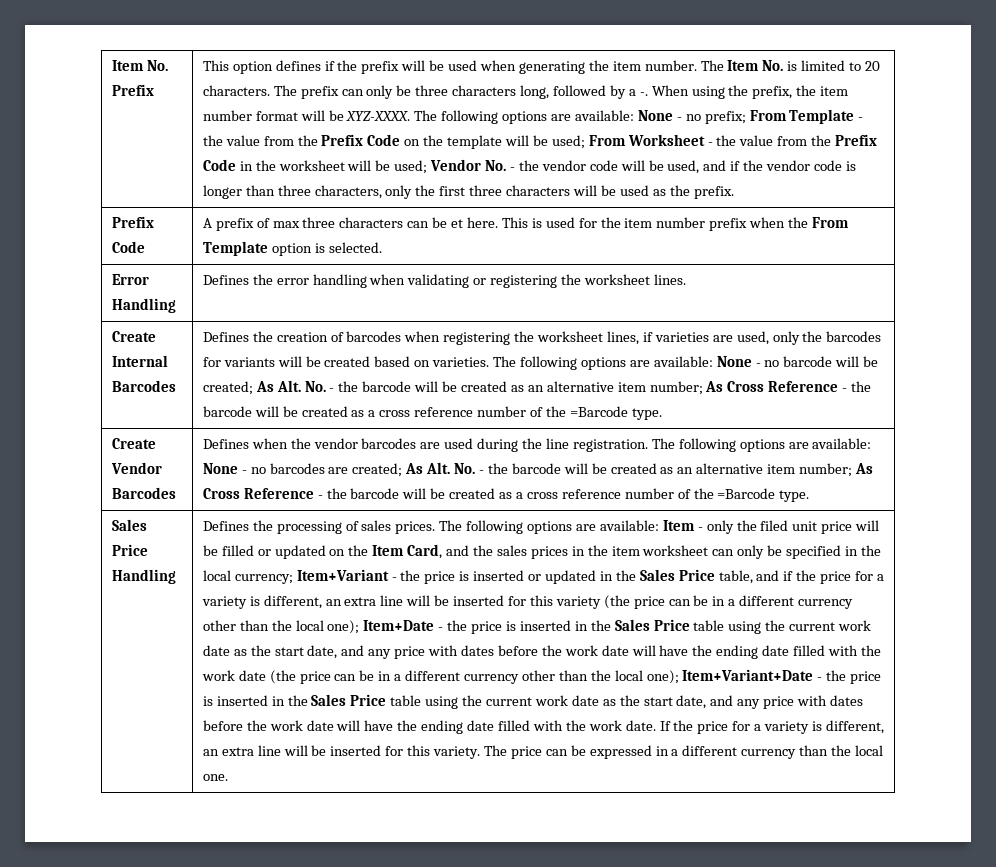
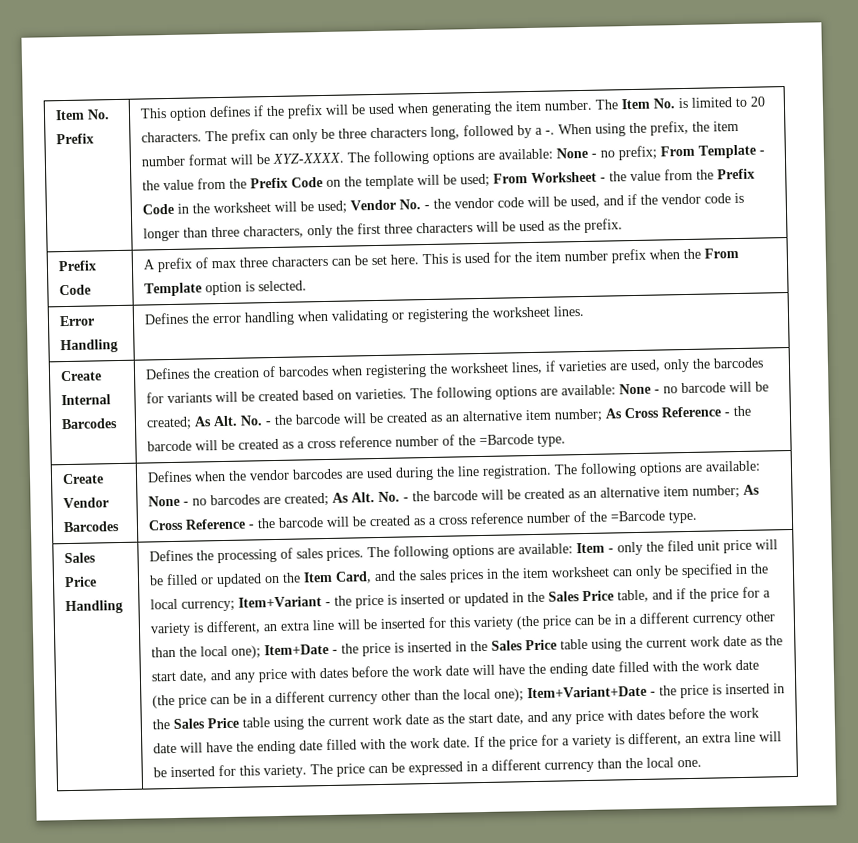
[451,219,464,228] et -> [370,255,387,266] set

